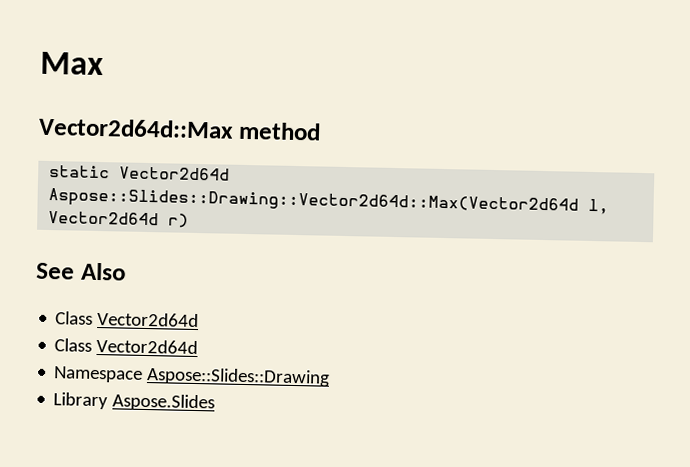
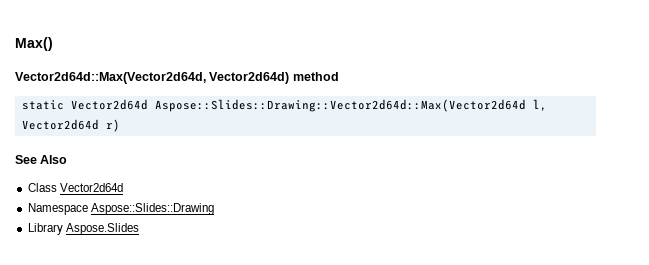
[40,51,104,76] [38,117,234,139] Max // Vector2d64d::Max -> [15,37,53,51] [15,72,290,84] Max() // Vector2d64d::Max(Vector2d64d, Vector2d64d)
[54,338,199,355] // Class Vector2d64d -> (123, 187) none

